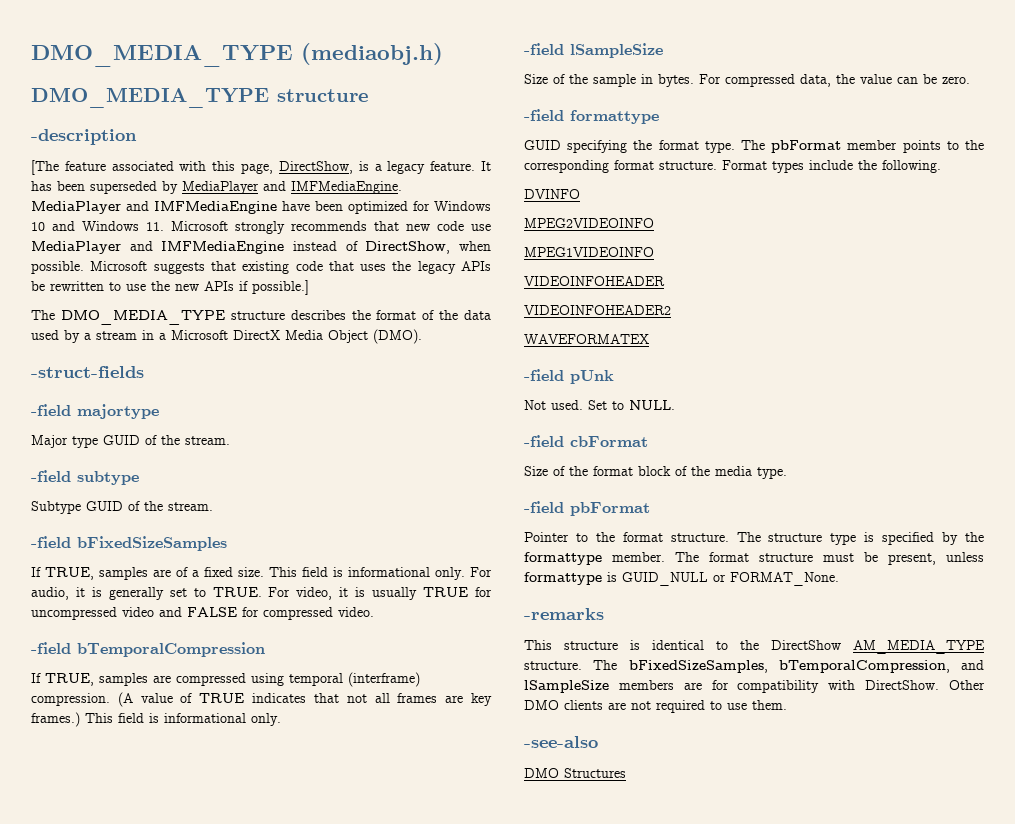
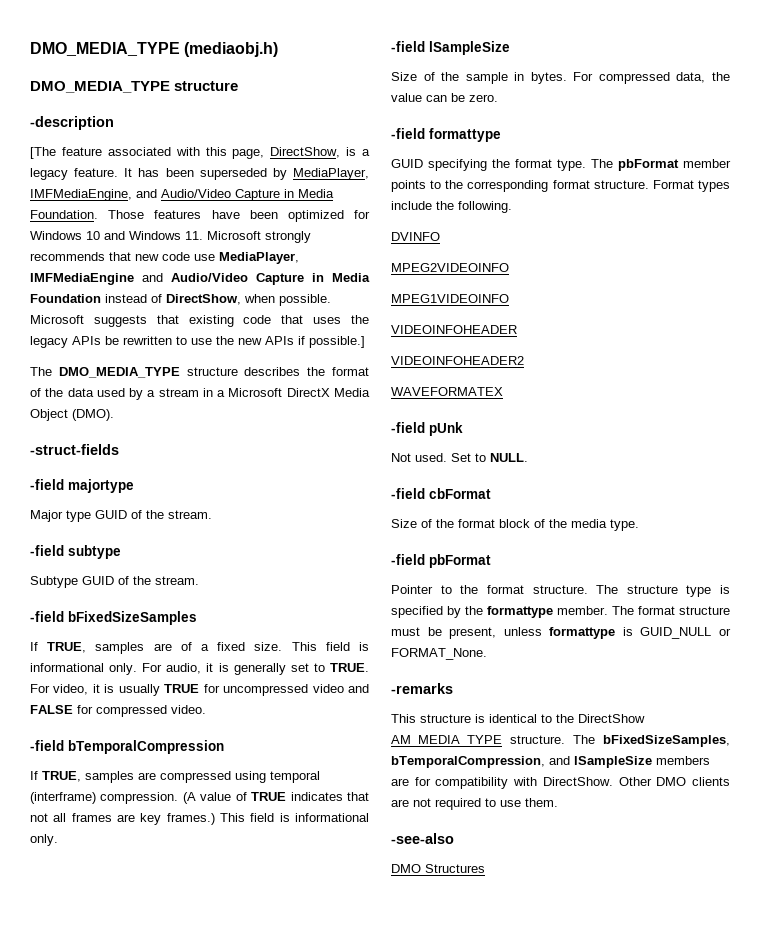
[182,181,402,194] [31,201,277,214] MediaPlayer and IMFMediaEngine. MediaPlayer and IMFMediaEngine -> [293,168,369,180] [30,189,334,201] [30,210,202,219] MediaPlayer, IMFMediaEngine, and Audio/Video Capture in Media Foundation. Those features
[31,241,285,254] MediaPlayer and IMFMediaEngine -> [219,252,299,264] [30,273,370,285] [30,294,101,303] MediaPlayer, IMFMediaEngine and Audio/Video Capture in Media Foundation

